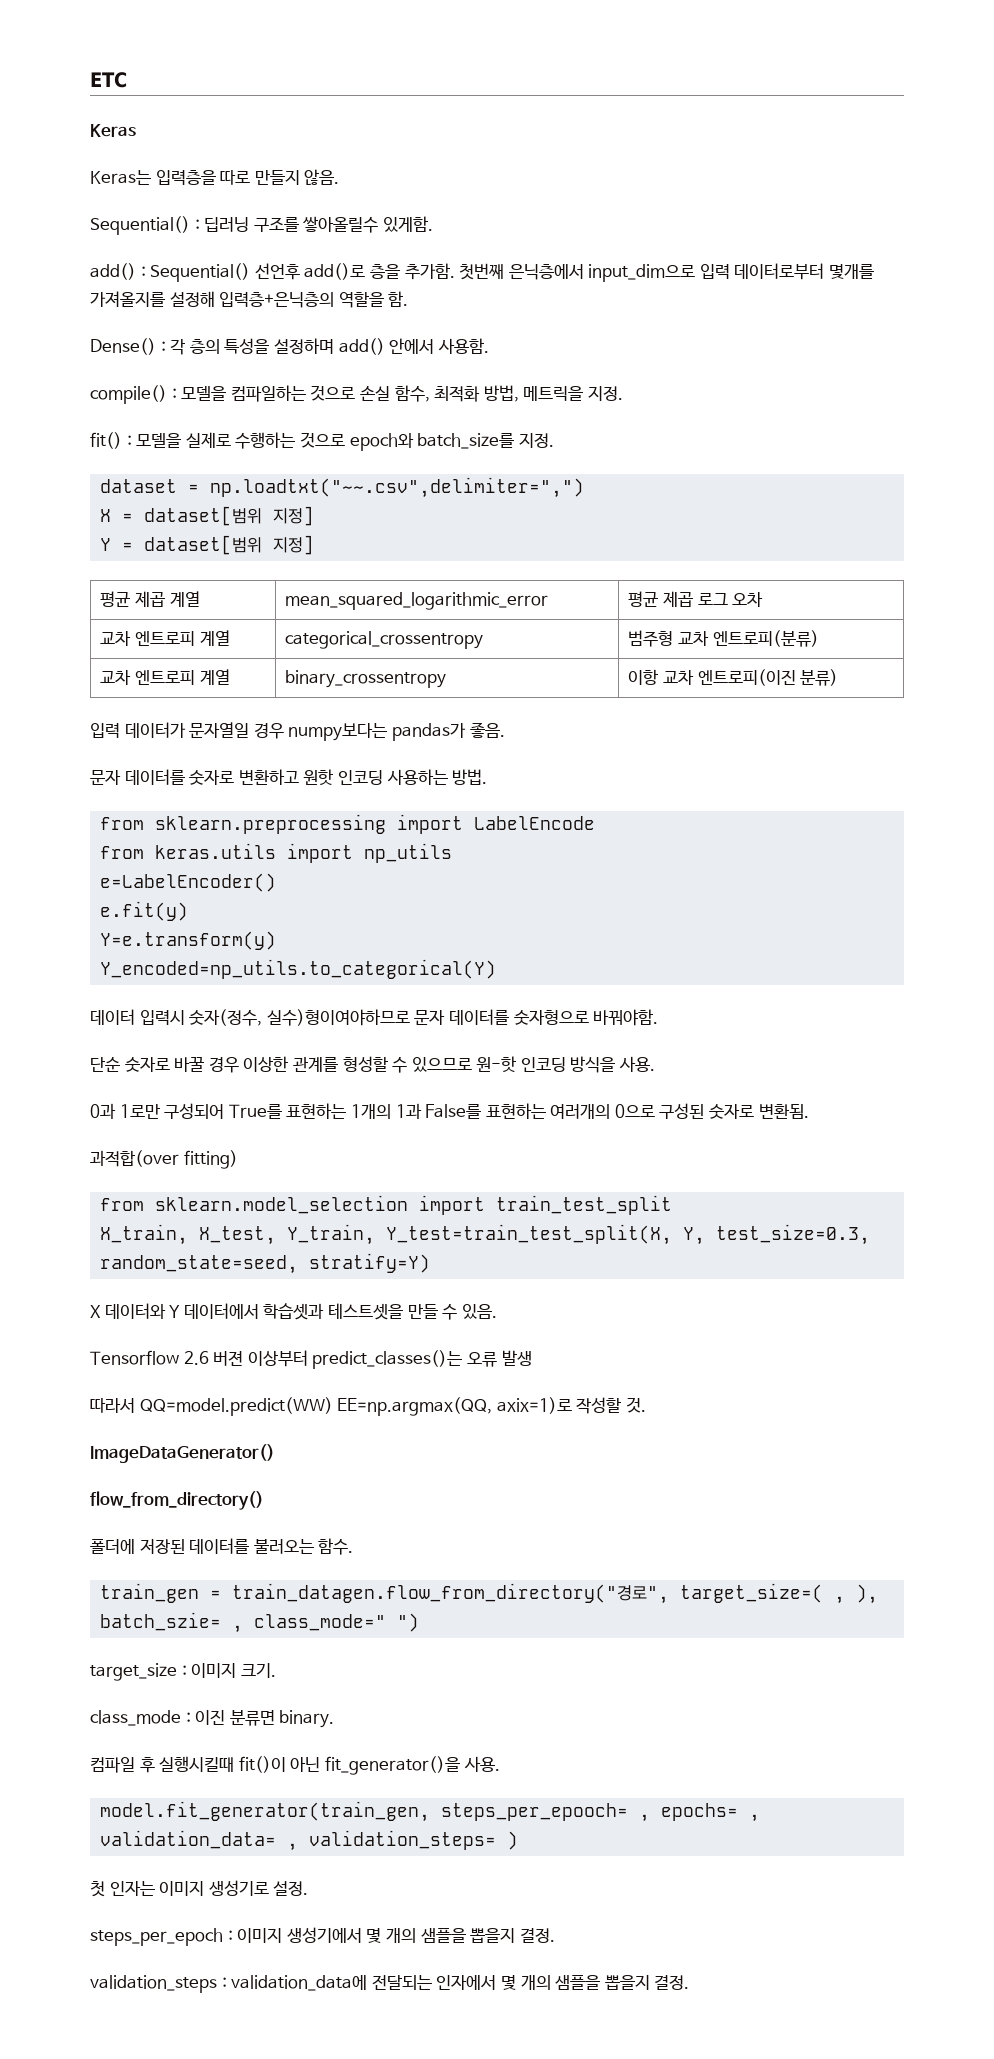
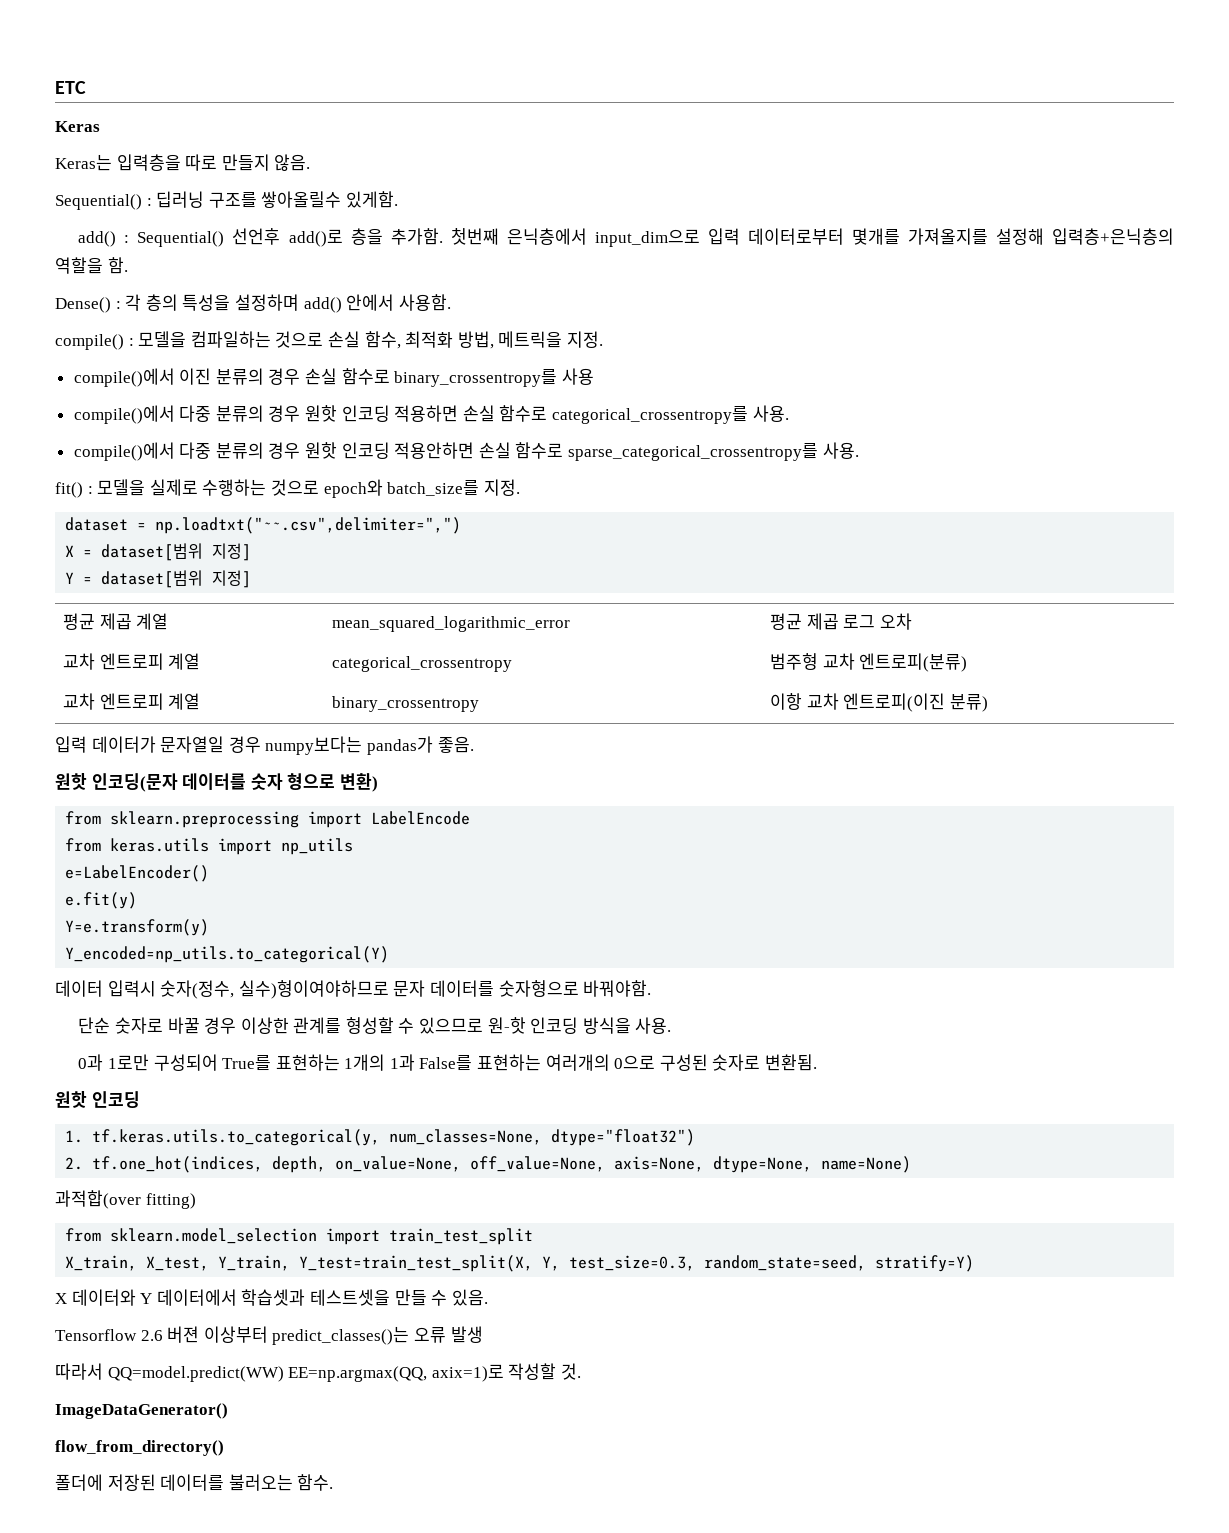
(623, 393) none -> [73,368,594,387] [73,405,789,424] [73,442,859,461] // compile()에서 이진 분류의 경우 손실 함수로 binary_crossentropy를 사용 // compile()에서 다중 분류의 경우 원핫 인코딩 적용하면 손실 함수로 categorical_crossentropy를 사용. // compile()에서 다중 분류의 경우 원핫 인코딩 적용안하면 손실 함수로 sparse_categorical_crossentropy를 사용.
[90,769,488,785] 문자 데이터를 숫자로 변환하고 원핫 인코딩 사용하는 방법. -> [55,773,378,792] 원핫 인코딩(문자 데이터를 숫자 형으로 변환)
(809, 1111) none -> [55,1091,140,1108] [65,1129,696,1146] [65,1156,912,1173] // 원핫 인코딩 // 1. tf.keras.utils.to_categorical(y, num_classes=None, dtype="float32") // 2. tf.one_hot(indices, depth, on_value=None, off_value=None, axis=None, dtype=None, name=None)
[100,1583,879,1604] [100,1612,420,1633] [90,1663,276,1681] [90,1710,335,1728] [90,1756,500,1775] [100,1801,761,1822] [100,1830,519,1851] [90,1880,309,1897] [90,1927,555,1946] [90,1975,690,1993] // train_gen = train_datagen.flow_from_directory("경로", target_size=( , ), batch_szie= , class_mode=" ") // target_size : 이미지 크기. // class_mode : 이진 분류면 binary. // 컴파일 후 실행시킬때 fit()이 아닌 fit_generator()을 사용. // model.fit_generator(train_gen, steps_per_epooch= , epochs= , validation_data= , validation_steps= ) // 첫 인자는 이미지 생성기로 설정. // steps_per_epoch : 이미지 생성기에서 몇 개의 샘플을 뽑을지 결정. // validation_steps : validation_data에 전달되는 인자에서 몇 개의 샘플을 뽑을지 결정. -> (334, 1482) none

